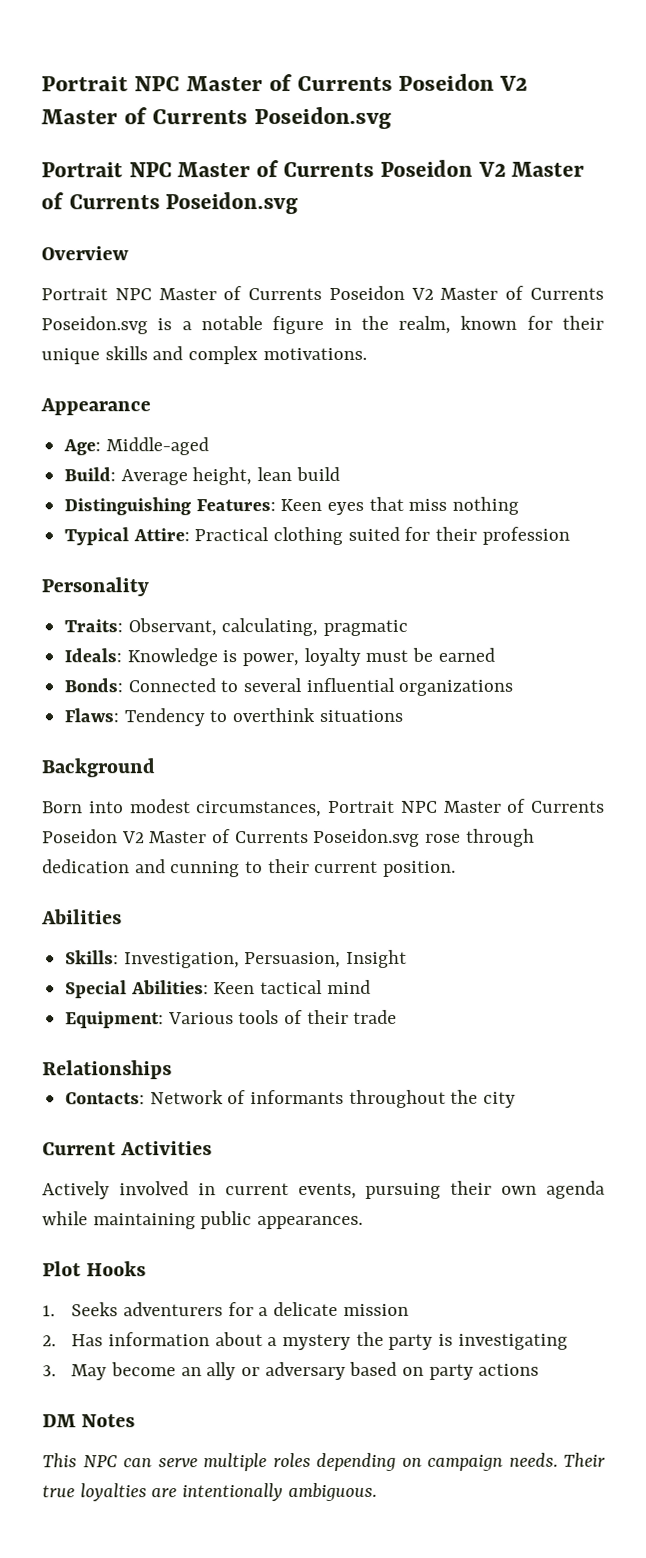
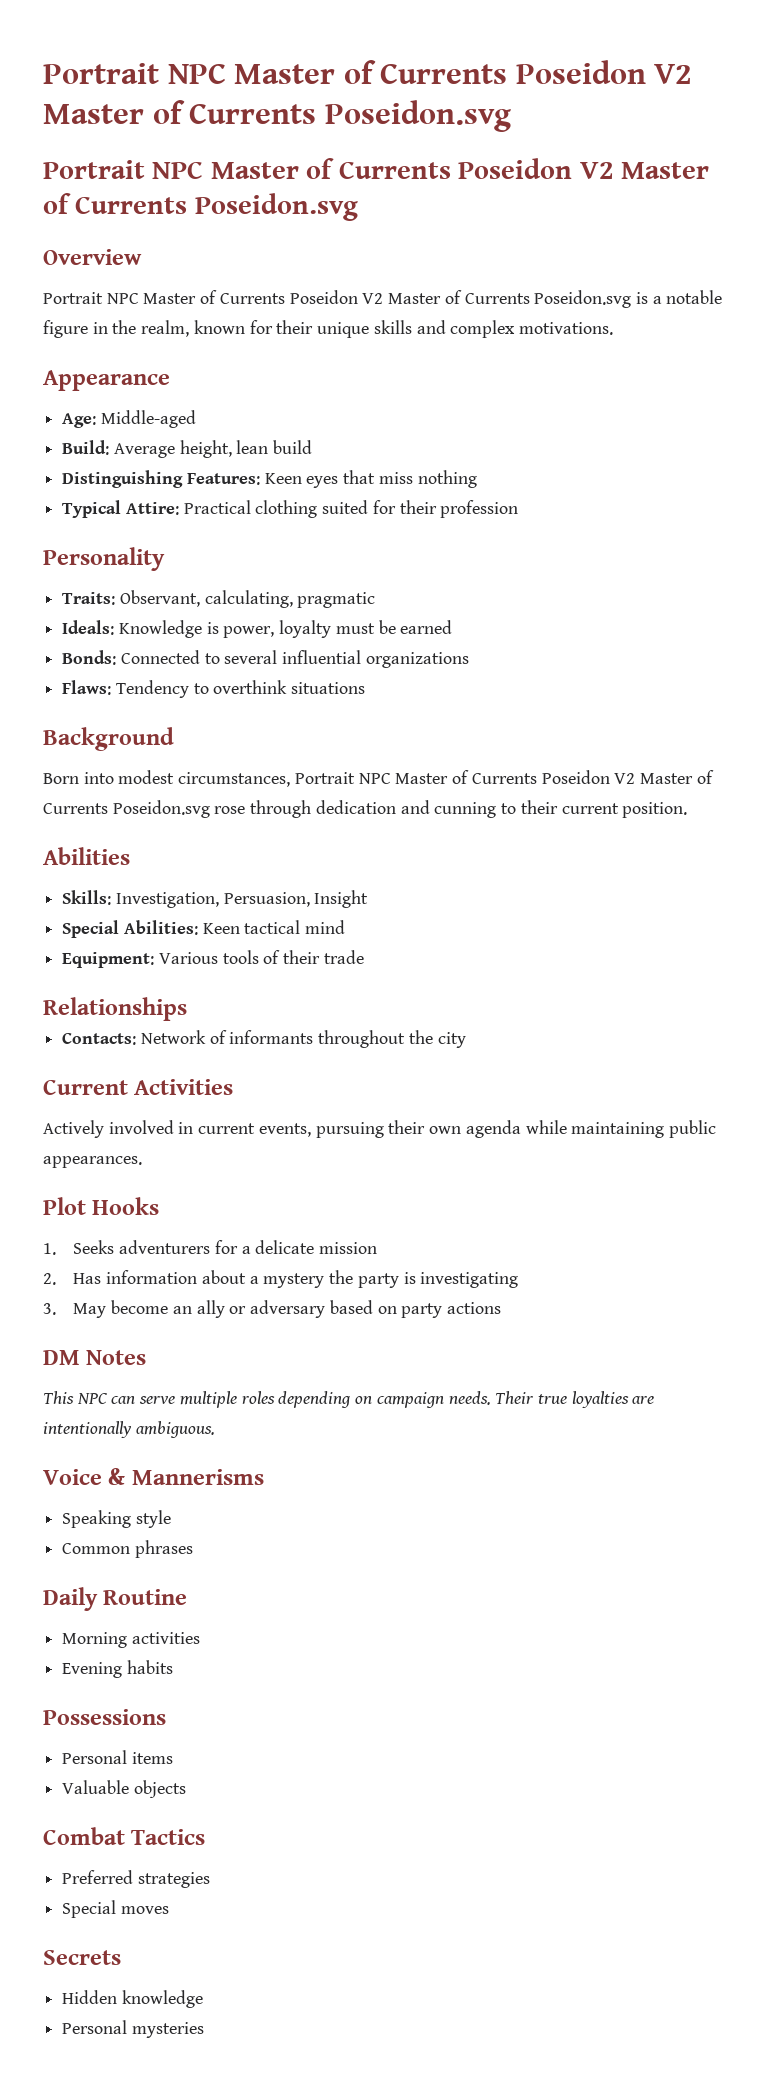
(377, 1492) none -> [43,1468,264,1485] [62,1510,171,1528] [62,1540,193,1558] [43,1587,188,1611] [62,1632,200,1648] [62,1660,173,1678] [43,1709,166,1725] [62,1750,173,1764] [62,1780,186,1798] [43,1827,206,1845] [62,1870,210,1888] [62,1900,169,1918] [43,1950,121,1965] [62,1990,203,2008] [62,2020,204,2038] // Voice & Mannerisms // Speaking style // Common phrases // Daily Routine // Morning activities // Evening habits // Possessions // Personal items // Valuable objects // Combat Tactics // Preferred strategies // Special moves // Secrets // Hidden knowledge // Personal mysteries

